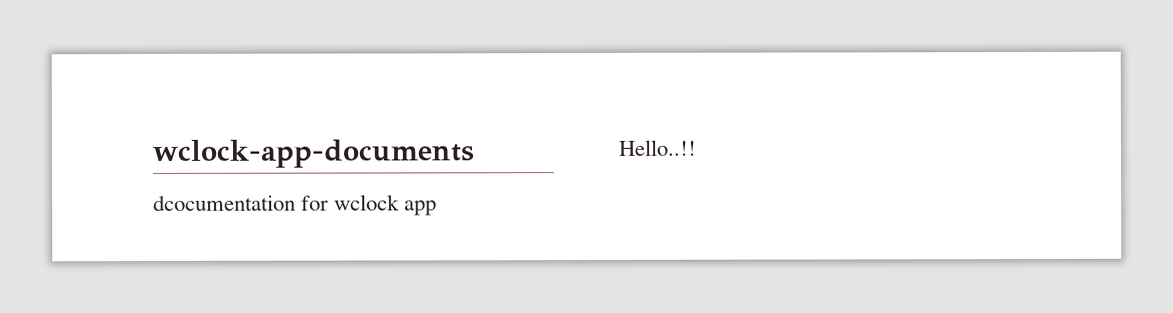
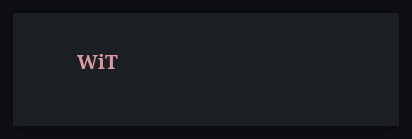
[152,139,475,168] [153,194,438,216] [618,139,696,156] wclock-app-documents // dcocumentation for wclock app // Hello..!! -> [77,54,118,69] WiT

